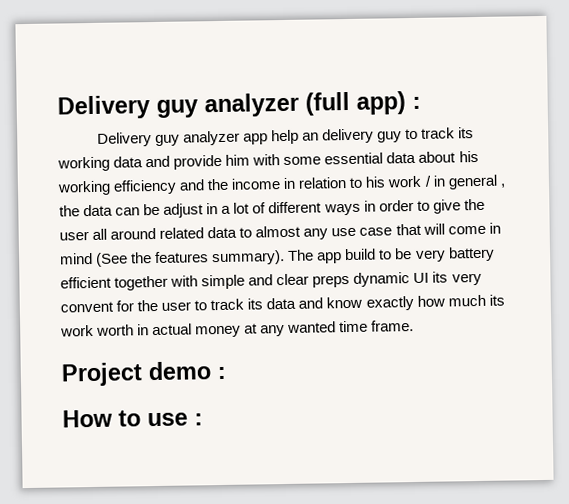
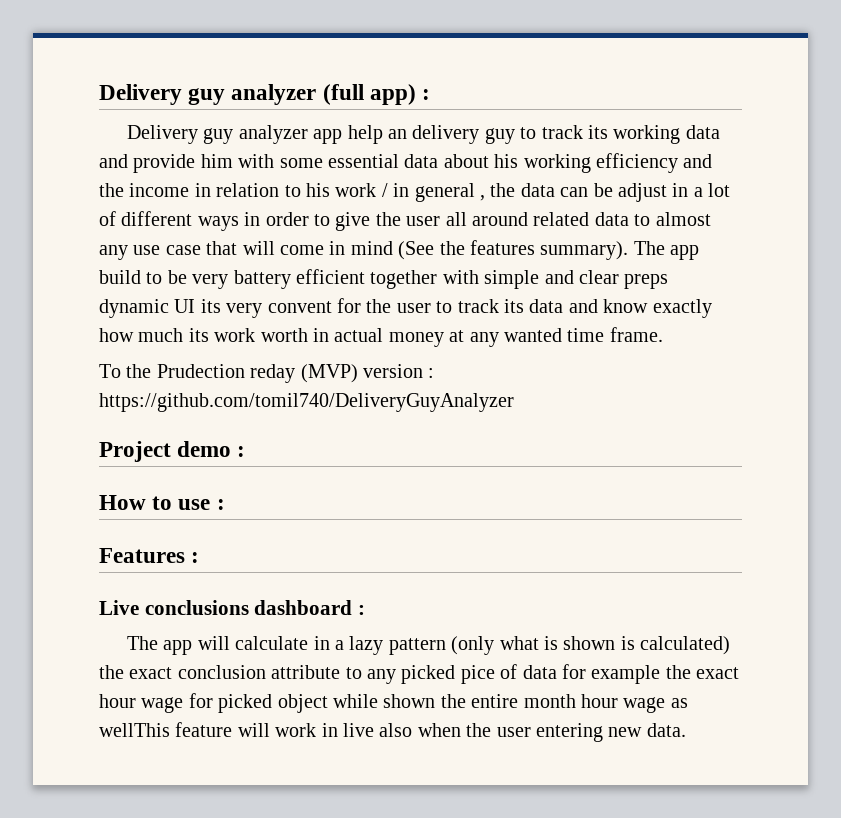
(415, 325) none -> [99,364,435,383] [99,393,514,412] // To the Prudection reday (MVP) version : https://github.com/tomil740/DeliveryGuyAnalyzer
(203, 419) none -> [99,548,200,563] [99,600,366,615] [127,636,731,655] [99,664,740,684] [99,693,688,713] [99,722,686,742] // Features : // Live conclusions dashboard : // The app will calculate in a lazy pattern (only what is shown is calculated) the exact conclusion attribute to any picked pice of data for example the exact hour wage for picked object while shown the entire month hour wage as wellThis feature will work in live also when the user entering new data.

